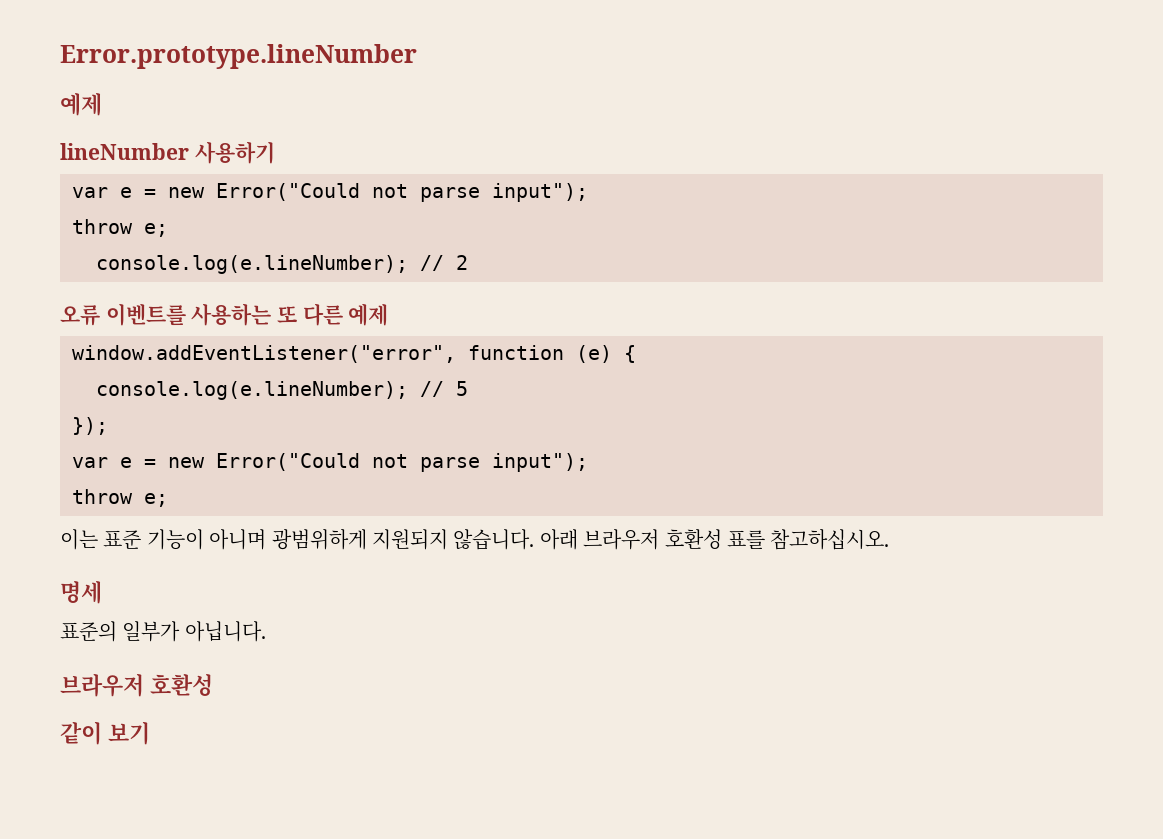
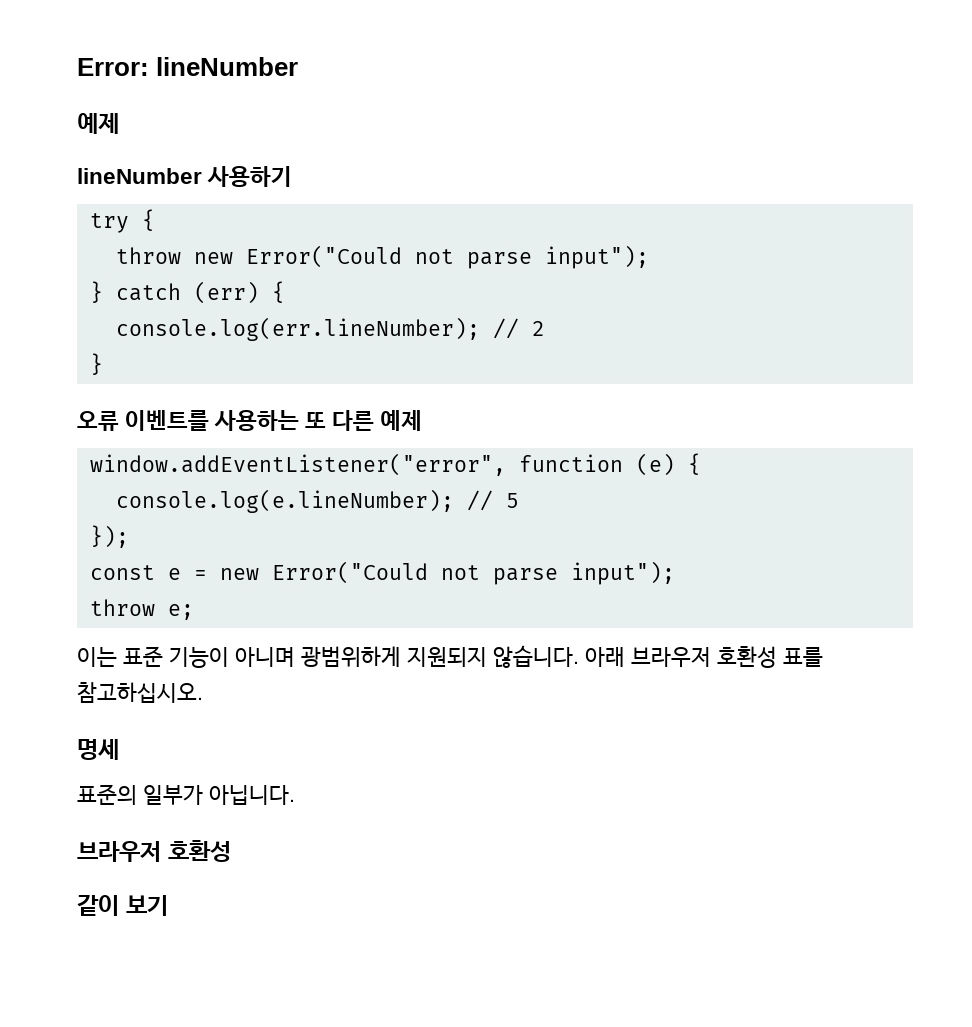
[60,44,417,69] Error.prototype.lineNumber -> [77,57,299,76] Error: lineNumber
[72,183,588,202] [72,219,168,237] [96,255,408,274] var e = new Error("Could not parse input"); // throw e; // console.log(e.lineNumber); -> [89,209,155,233] [115,245,649,269] [89,281,285,304] [115,317,480,341] try { // throw new Error("Could not parse input"); // } catch (err) { // console.log(err.lineNumber);
(468, 262) none -> [89,353,103,375] // }
[72,457,108,468] var -> [89,565,155,580] const

